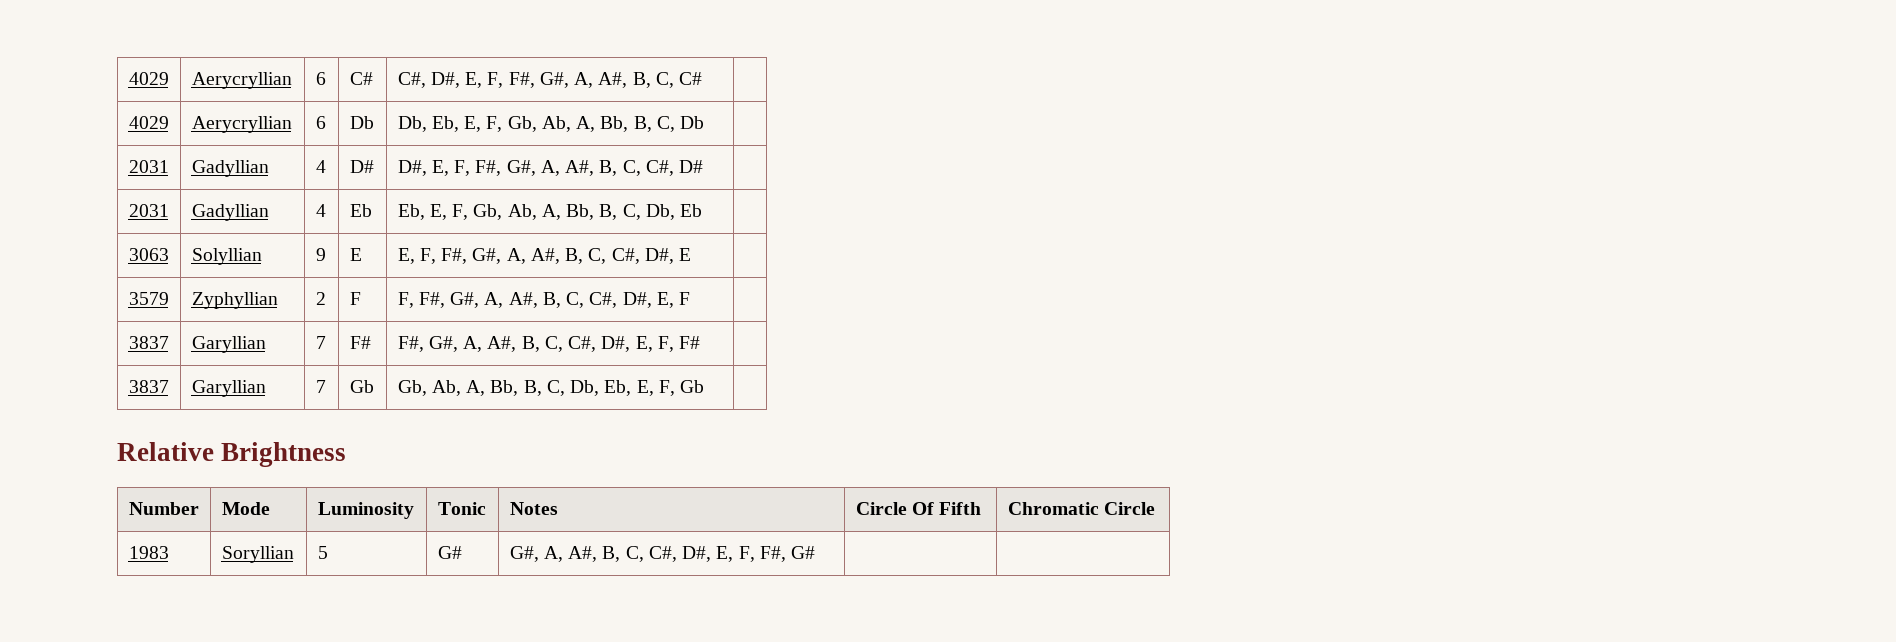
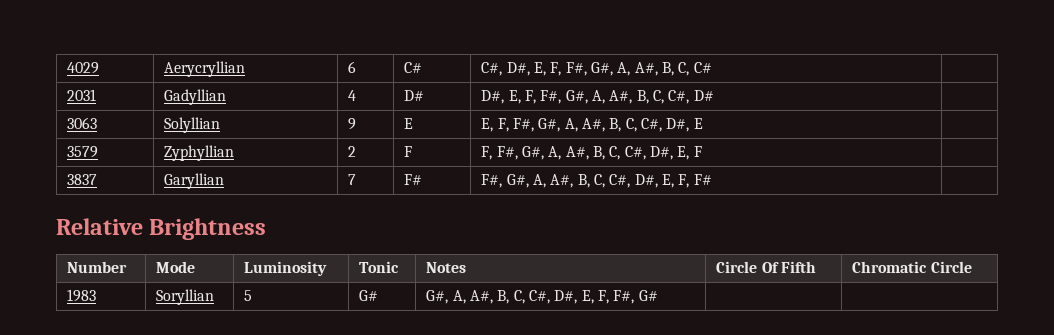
[128,116,169,129] [191,116,292,133] [315,116,326,129] [349,116,374,129] [397,116,705,132] // 4029 | Aerycryllian | 6 | Db | Db, Eb, E, F, Gb, Ab, A, Bb, B, C, Db | -> (712, 67) none
[128,204,169,217] [191,204,269,221] [315,204,326,217] [349,204,372,217] [397,204,703,220] // 2031 | Gadyllian | 4 | Eb | Eb, E, F, Gb, Ab, A, Bb, B, C, Db, Eb | -> (714, 95) none
[128,380,169,393] [191,380,266,397] [315,380,326,393] [349,380,374,393] [397,380,705,396] // 3837 | Garyllian | 7 | Gb | Gb, Ab, A, Bb, B, C, Db, Eb, E, F, Gb | -> (712, 179) none

